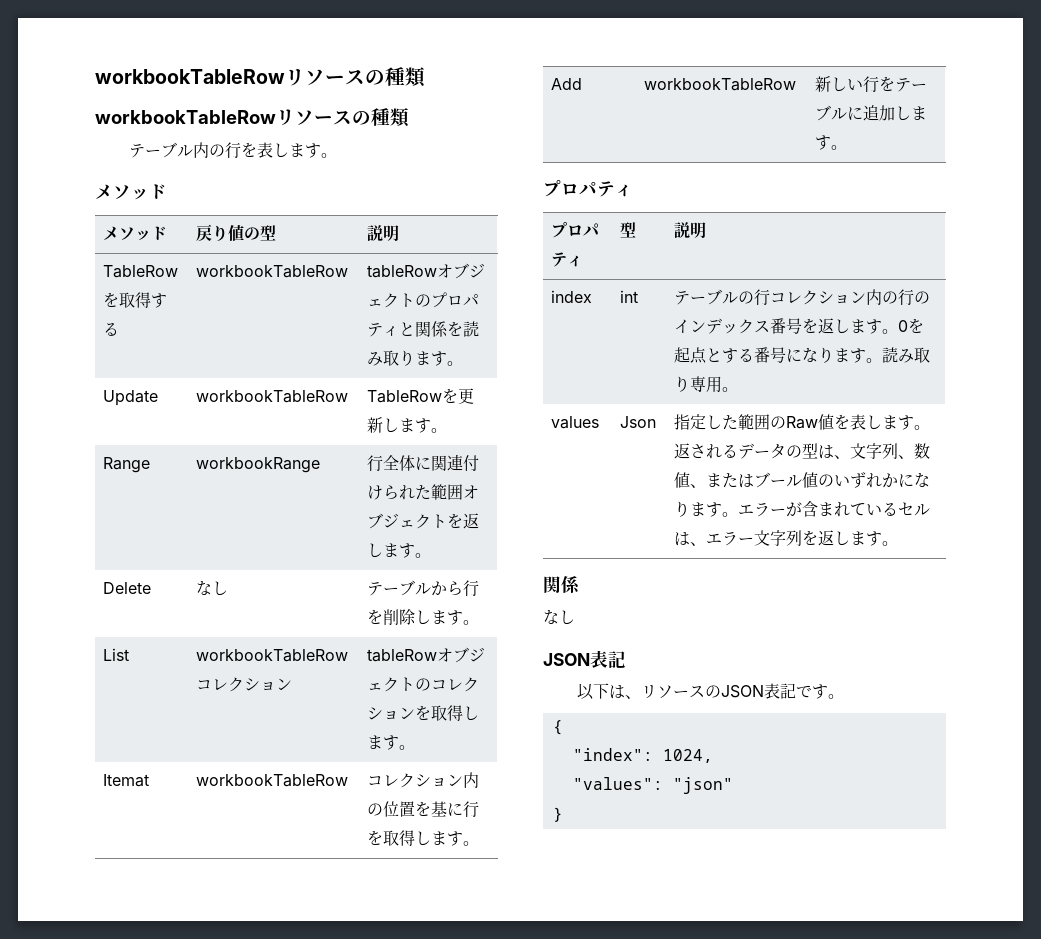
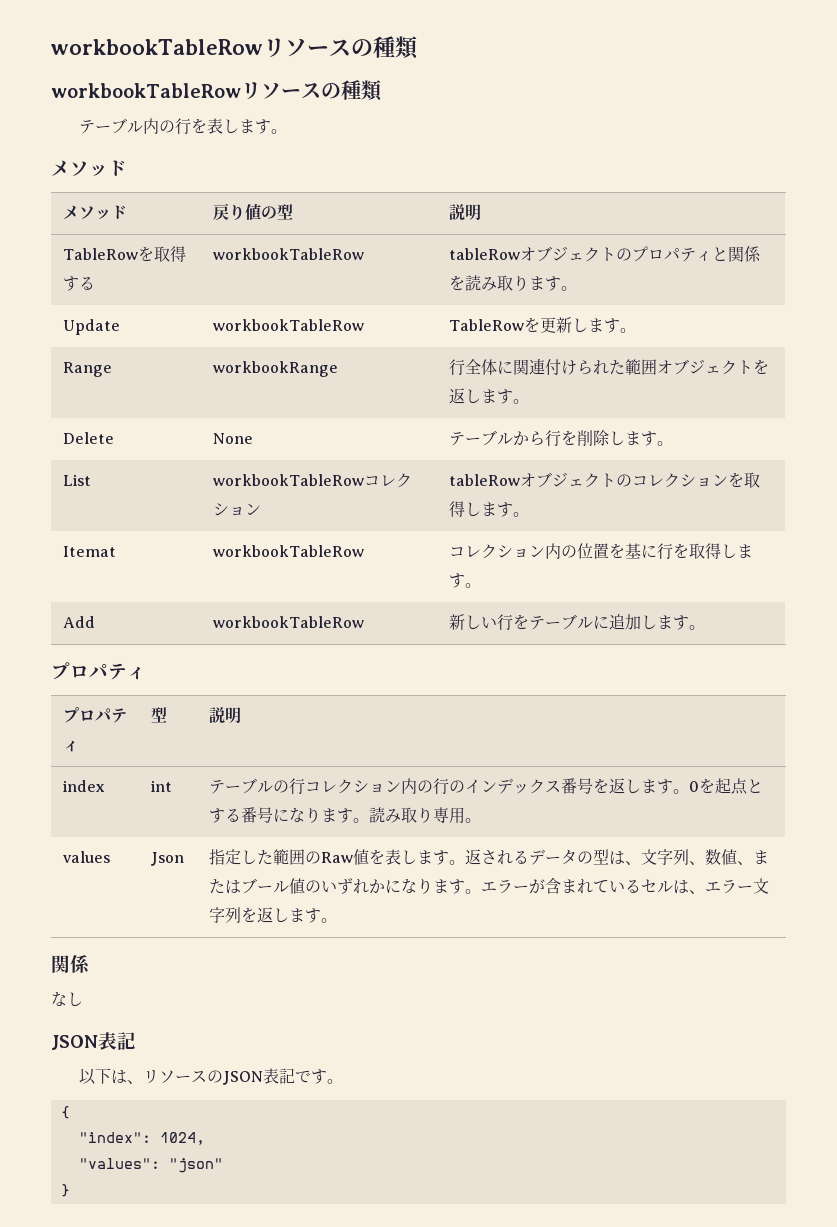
[196,580,229,596] | なし -> [213,433,254,444] | None

